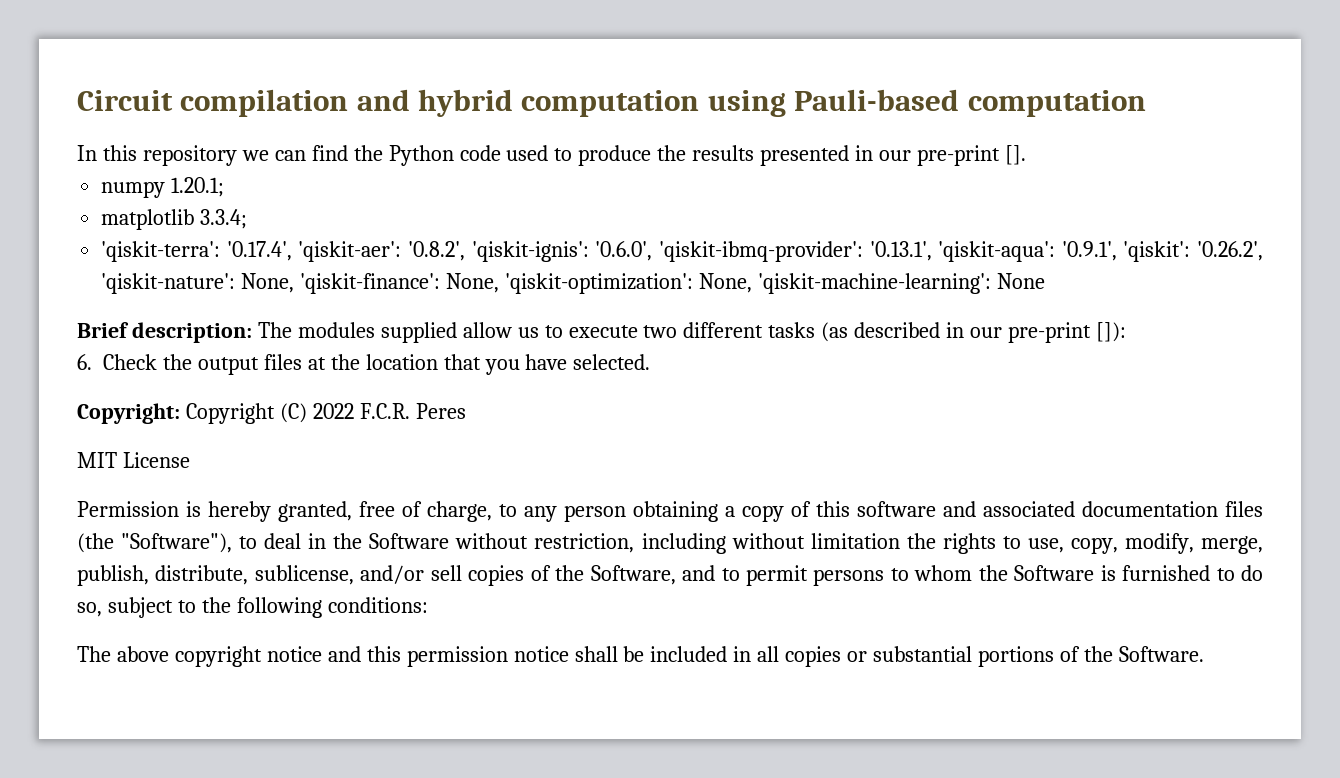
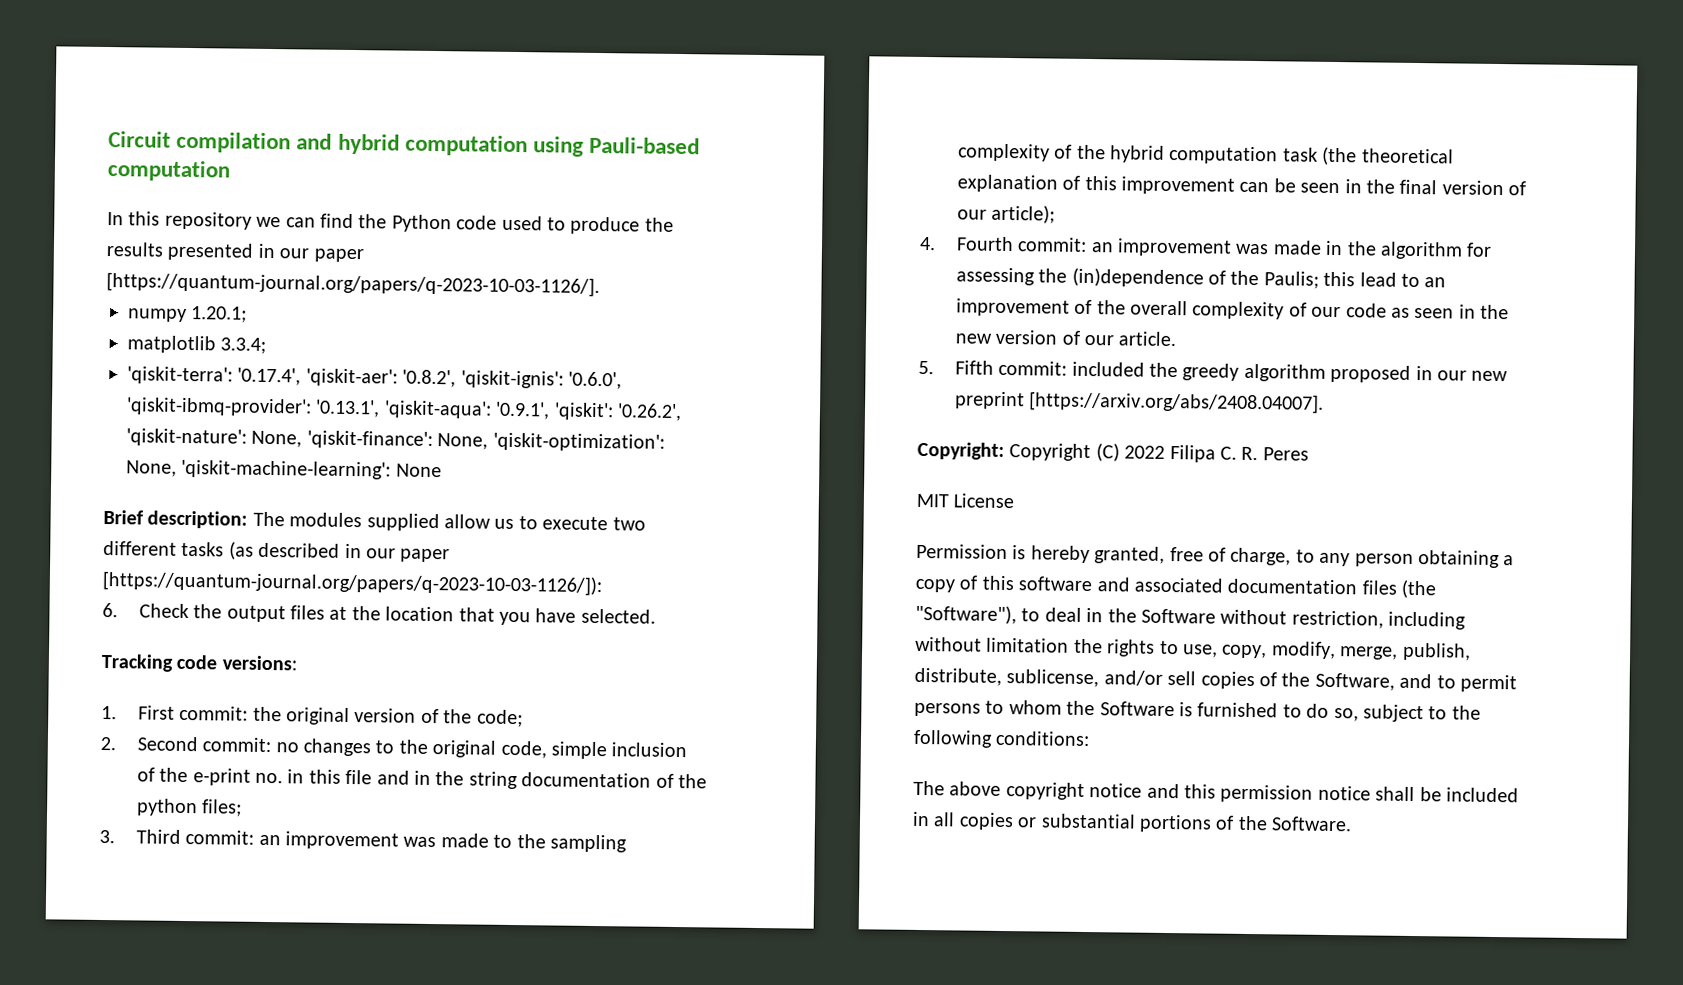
[916,145,1026,166] pre-print []. -> [313,248,364,263] [106,272,600,298] paper [https://quantum-journal.org/papers/q-2023-10-03-1126/].
[1008,322,1126,343] pre-print []): -> [400,548,451,563] [102,570,602,597] paper [https://quantum-journal.org/papers/q-2023-10-03-1126/]):
(651, 362) none -> [101,653,297,672] [101,705,523,728] [100,736,688,760] [136,767,707,790] [136,798,243,817] [99,829,627,853] [957,143,1454,166] [956,174,1527,196] [956,204,1056,224] [919,236,1493,260] [955,267,1447,289] [955,298,1510,320] [954,329,1177,347] [918,360,1509,383] [954,391,1325,414] // Tracking code versions: // 1. First commit: the original version of the code; // 2. Second commit: no changes to the original code, simple inclusion of the e-print no. in this file and in the string documentation of the python files; // 3. Third commit: an improvement was made to the sampling complexity of the hybrid computation task (the theoretical explanation of this improvement can be seen in the final version of our article); // 4. Fourth commit: an improvement was made in the algorithm for assessing the (in)dependence of the Paulis; this lead to an improvement of the overall complexity of our code as seen in the new version of our article. // 5. Fifth commit: included the greedy algorithm proposed in our new preprint [https://arxiv.org/abs/2408.04007].
[359,403,410,419] F.C.R. -> [1169,445,1259,463] Filipa C. R.

